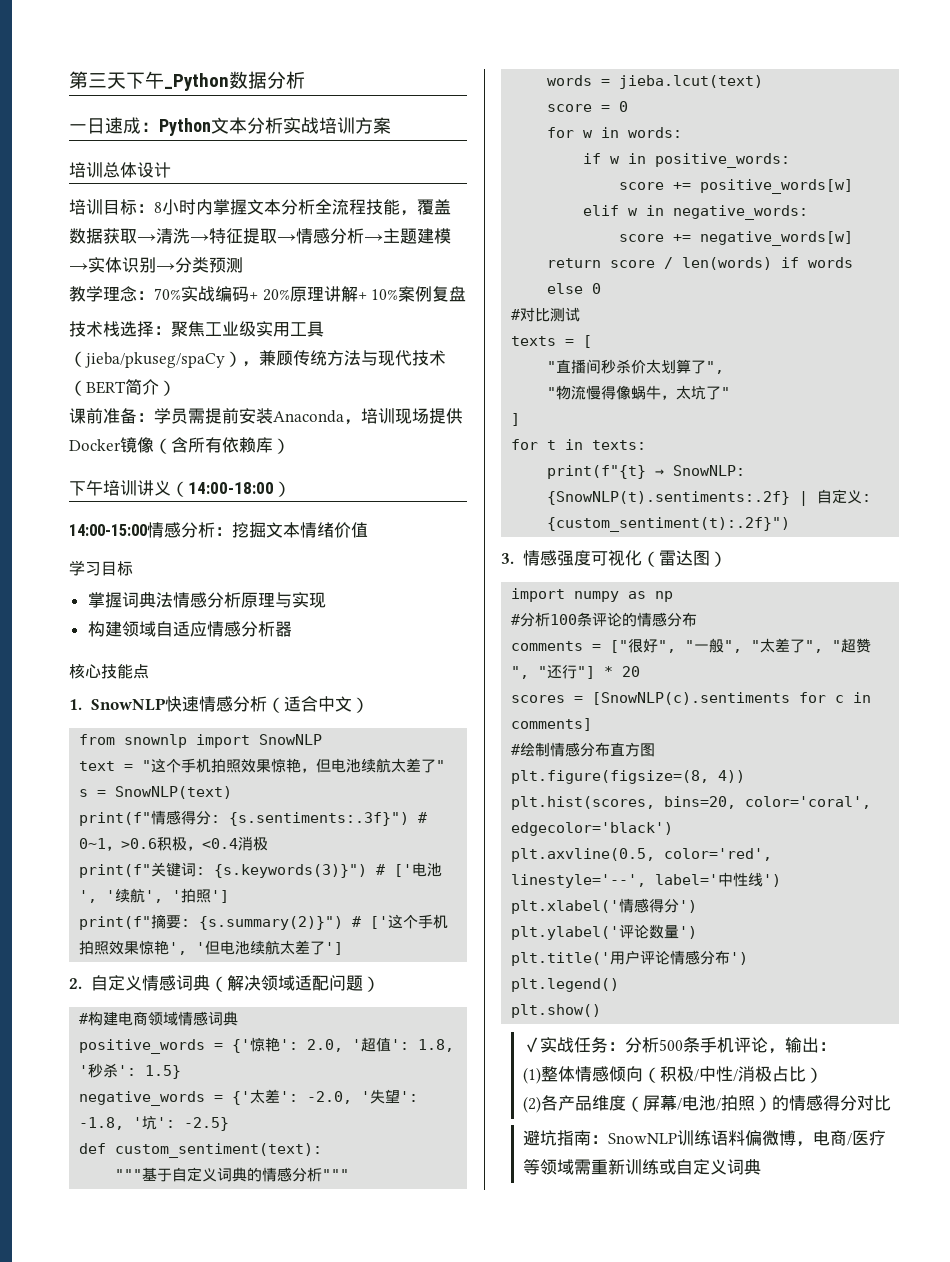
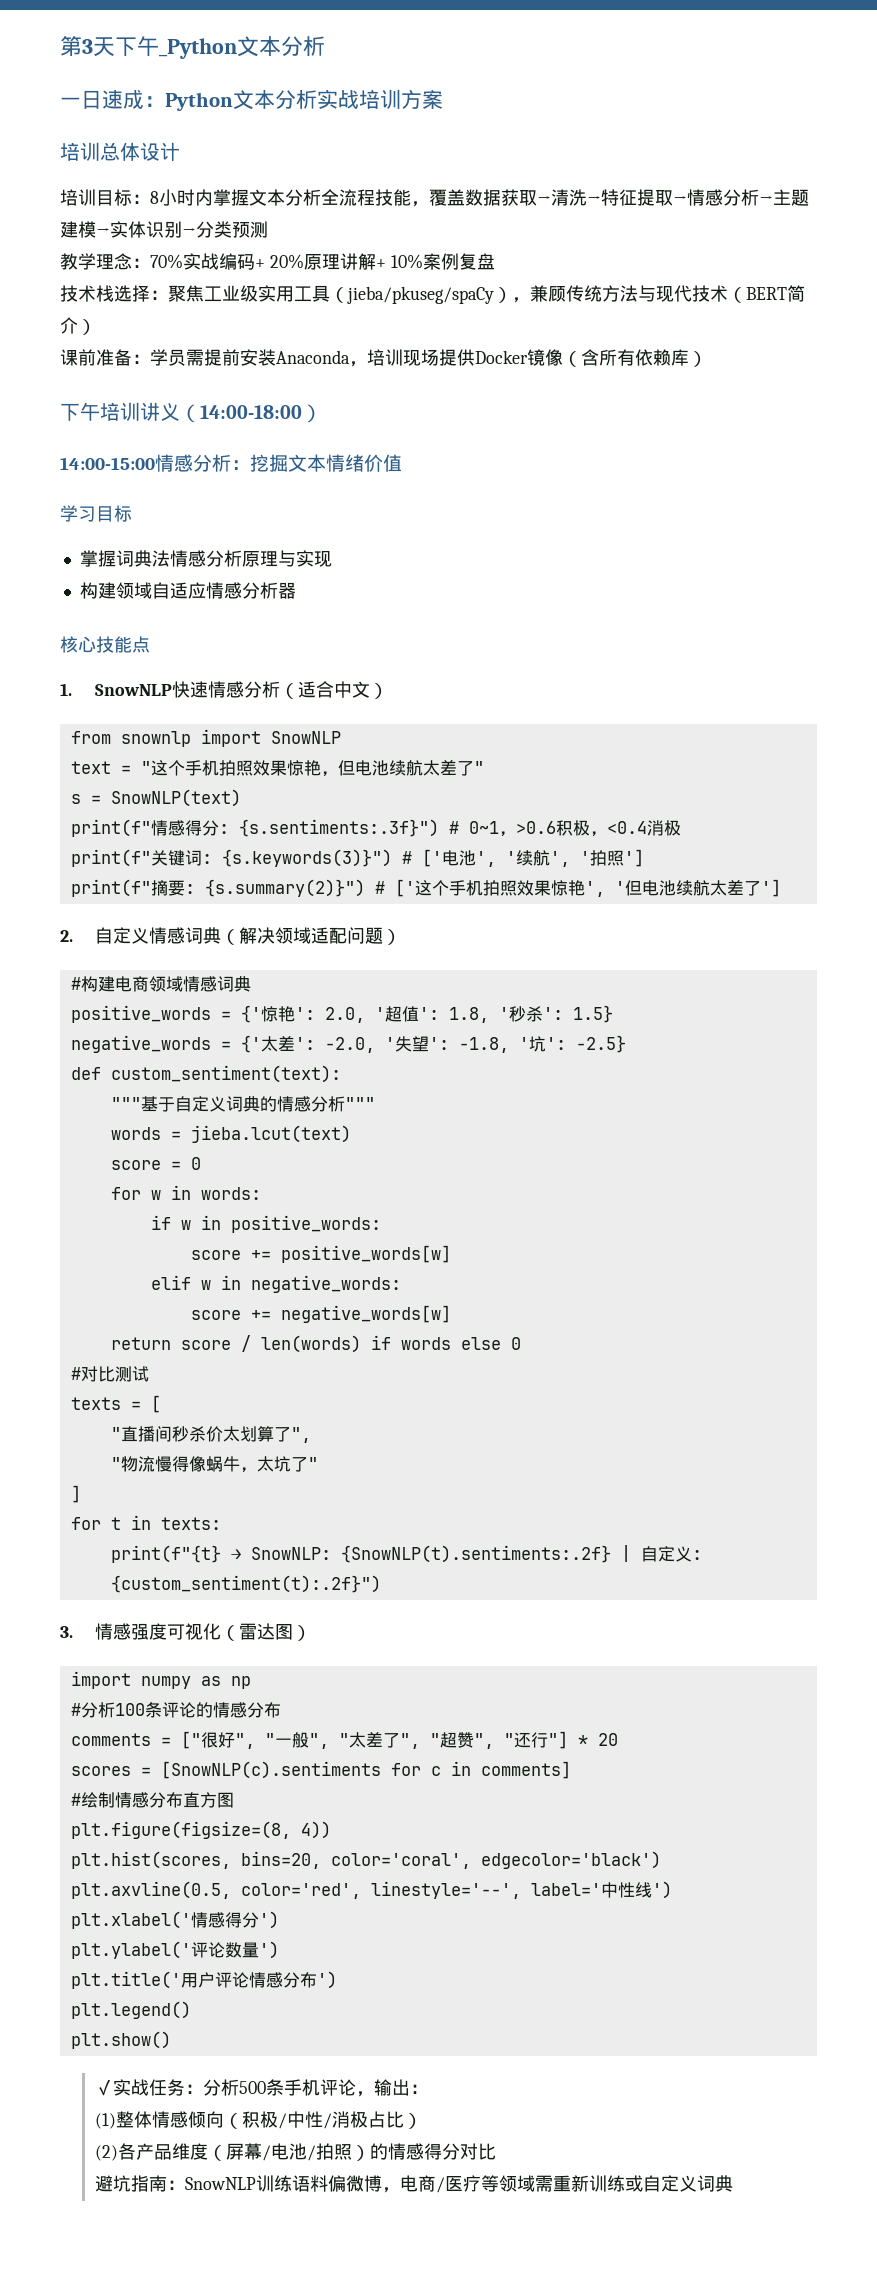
[88,73,107,88] 三 -> [82,39,93,54] 3
[229,71,267,89] 数据 -> [237,36,281,57] 文本

